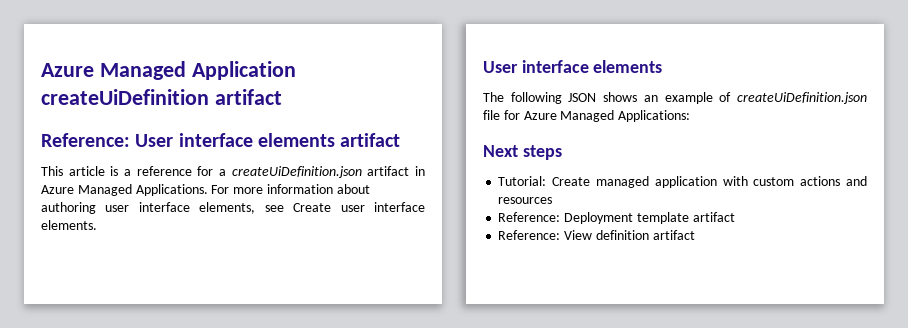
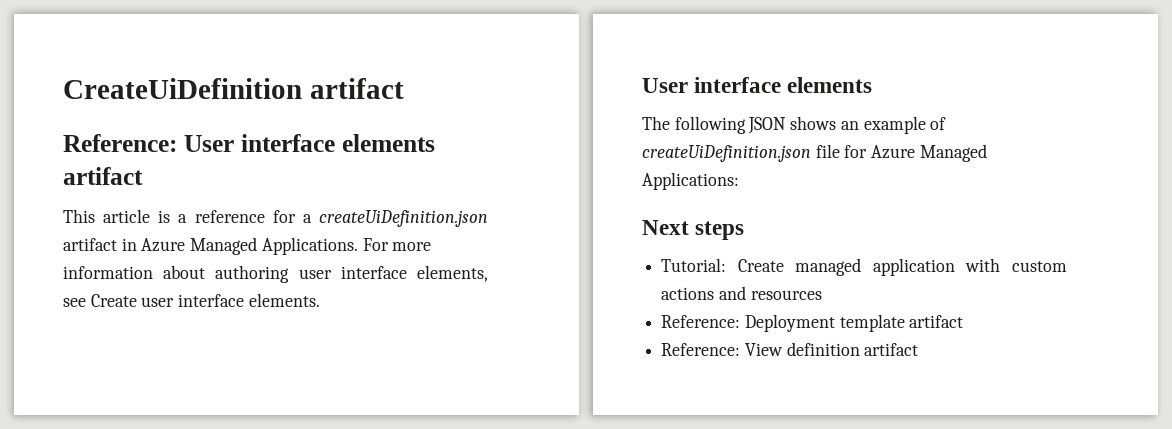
[41,61,296,80] [41,89,209,105] Azure Managed Application createUiDefinition -> [63,78,302,99] CreateUiDefinition

